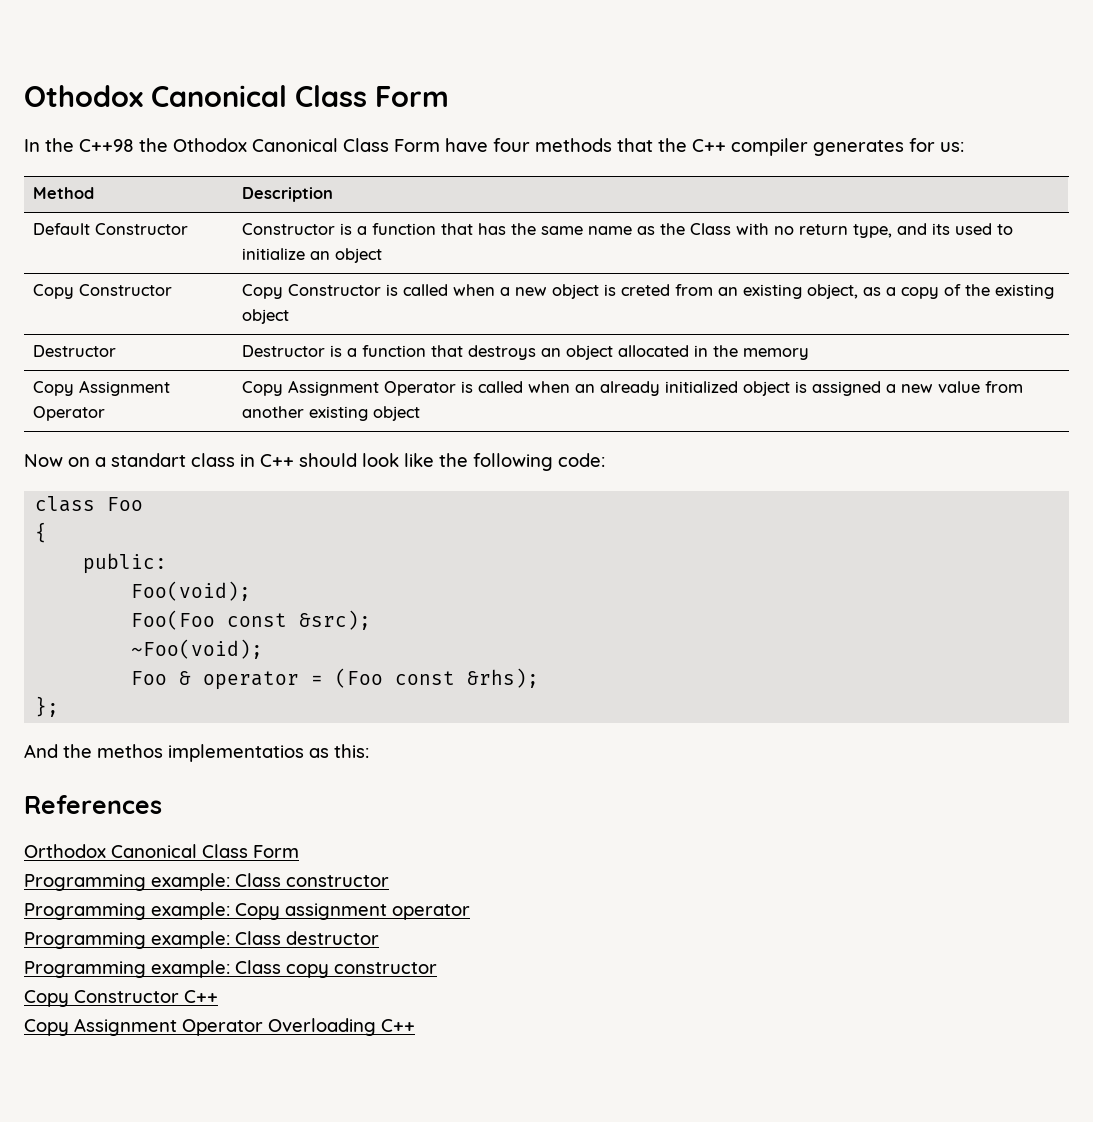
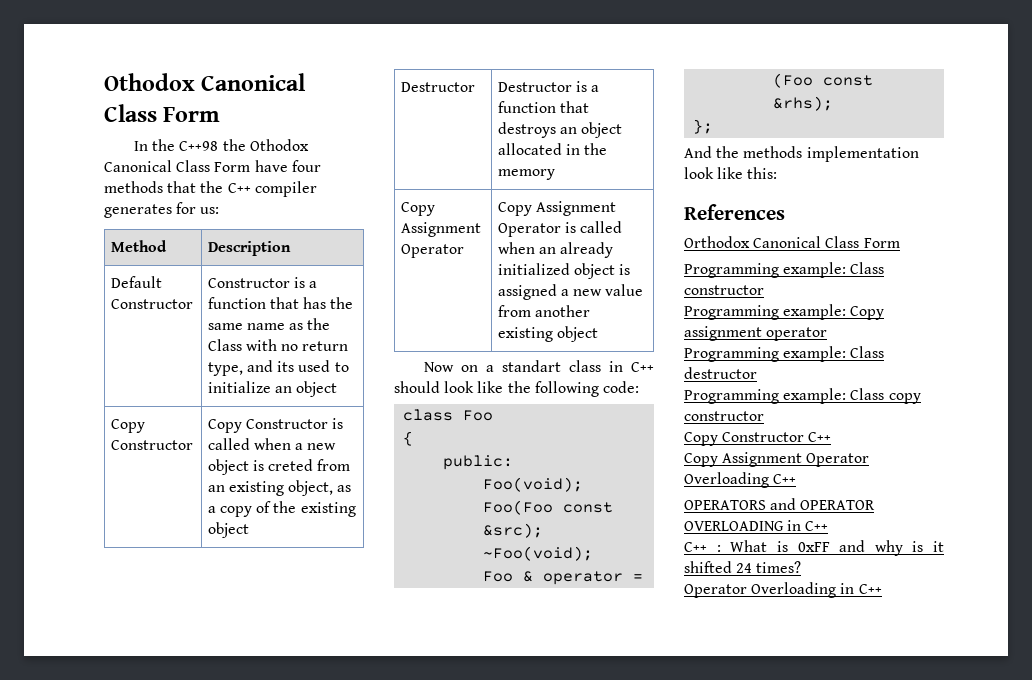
[97,744,329,762] methos implementatios as -> [743,146,919,162] [684,167,744,179] methods implementation look like
(415, 1025) none -> [684,498,876,510] [684,520,829,531] [684,540,944,556] [684,561,802,573] [684,582,882,598] // OPERATORS and OPERATOR OVERLOADING in C++ // C++ : What is 0xFF and why is it shifted 24 times? // Operator Overloading in C++

